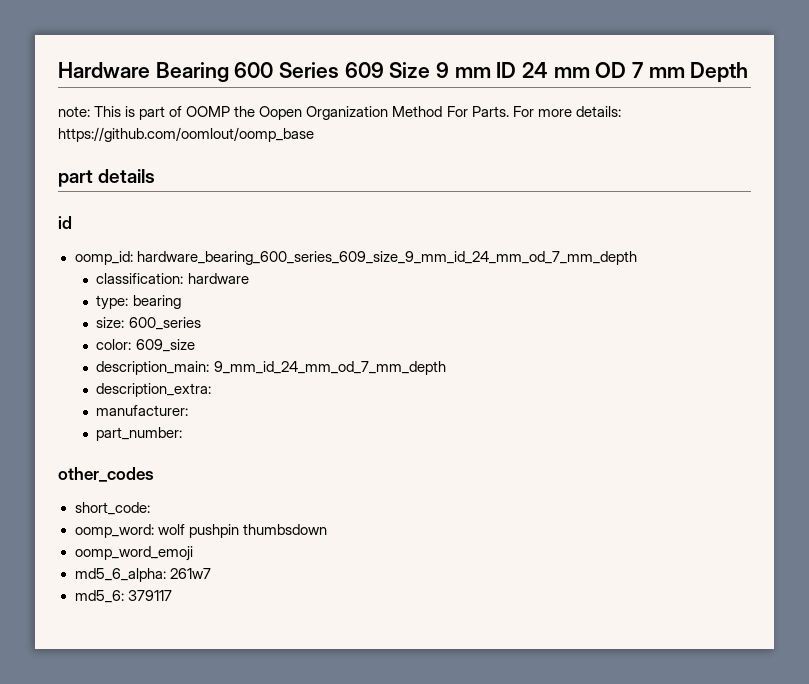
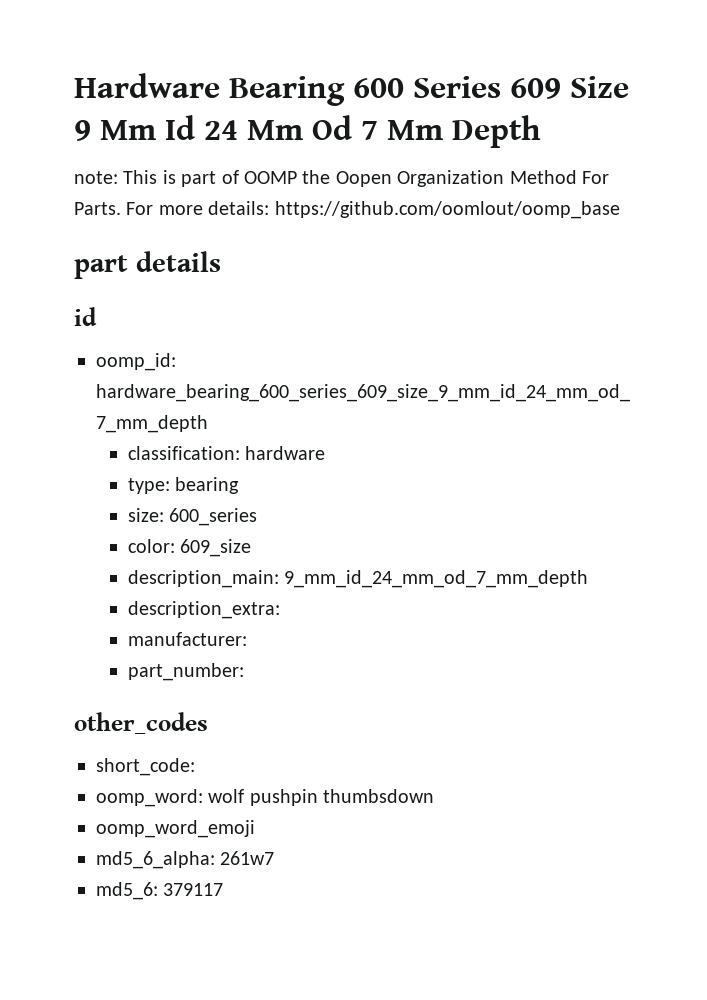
[454,62,685,78] mm ID 24 mm OD 7 mm -> [100,115,443,140] Mm Id 24 Mm Od 7 Mm

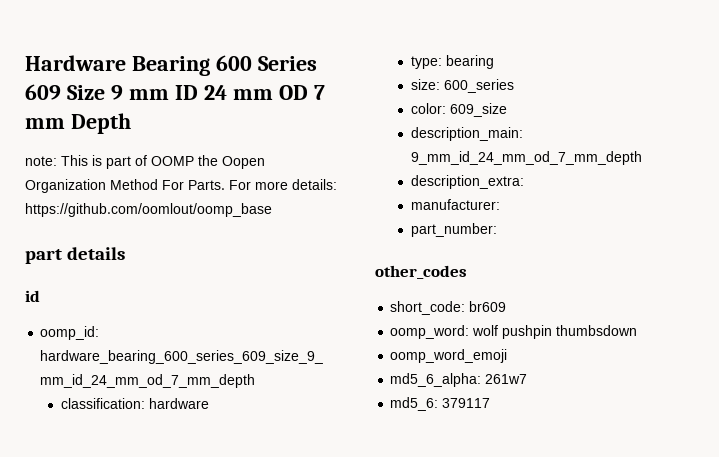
[100,115,443,140] Mm Id 24 Mm Od 7 Mm -> [128,85,325,100] [25,118,65,129] mm ID 24 mm OD 7 mm
(195, 767) none -> [469,301,507,312] br609

